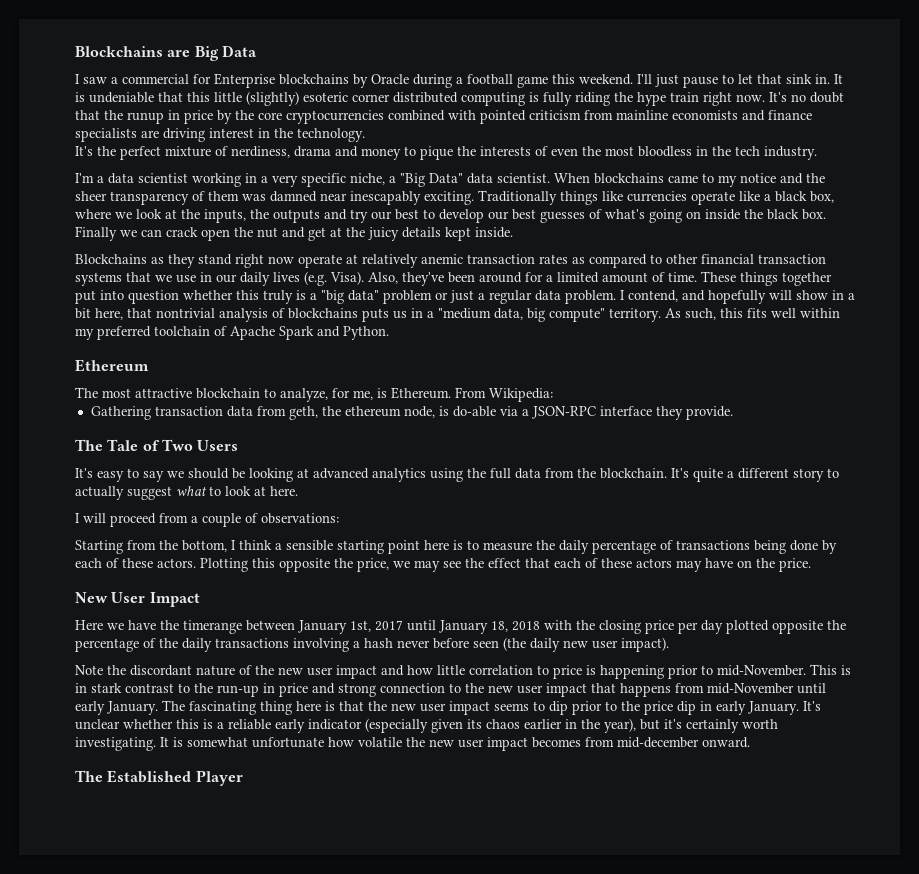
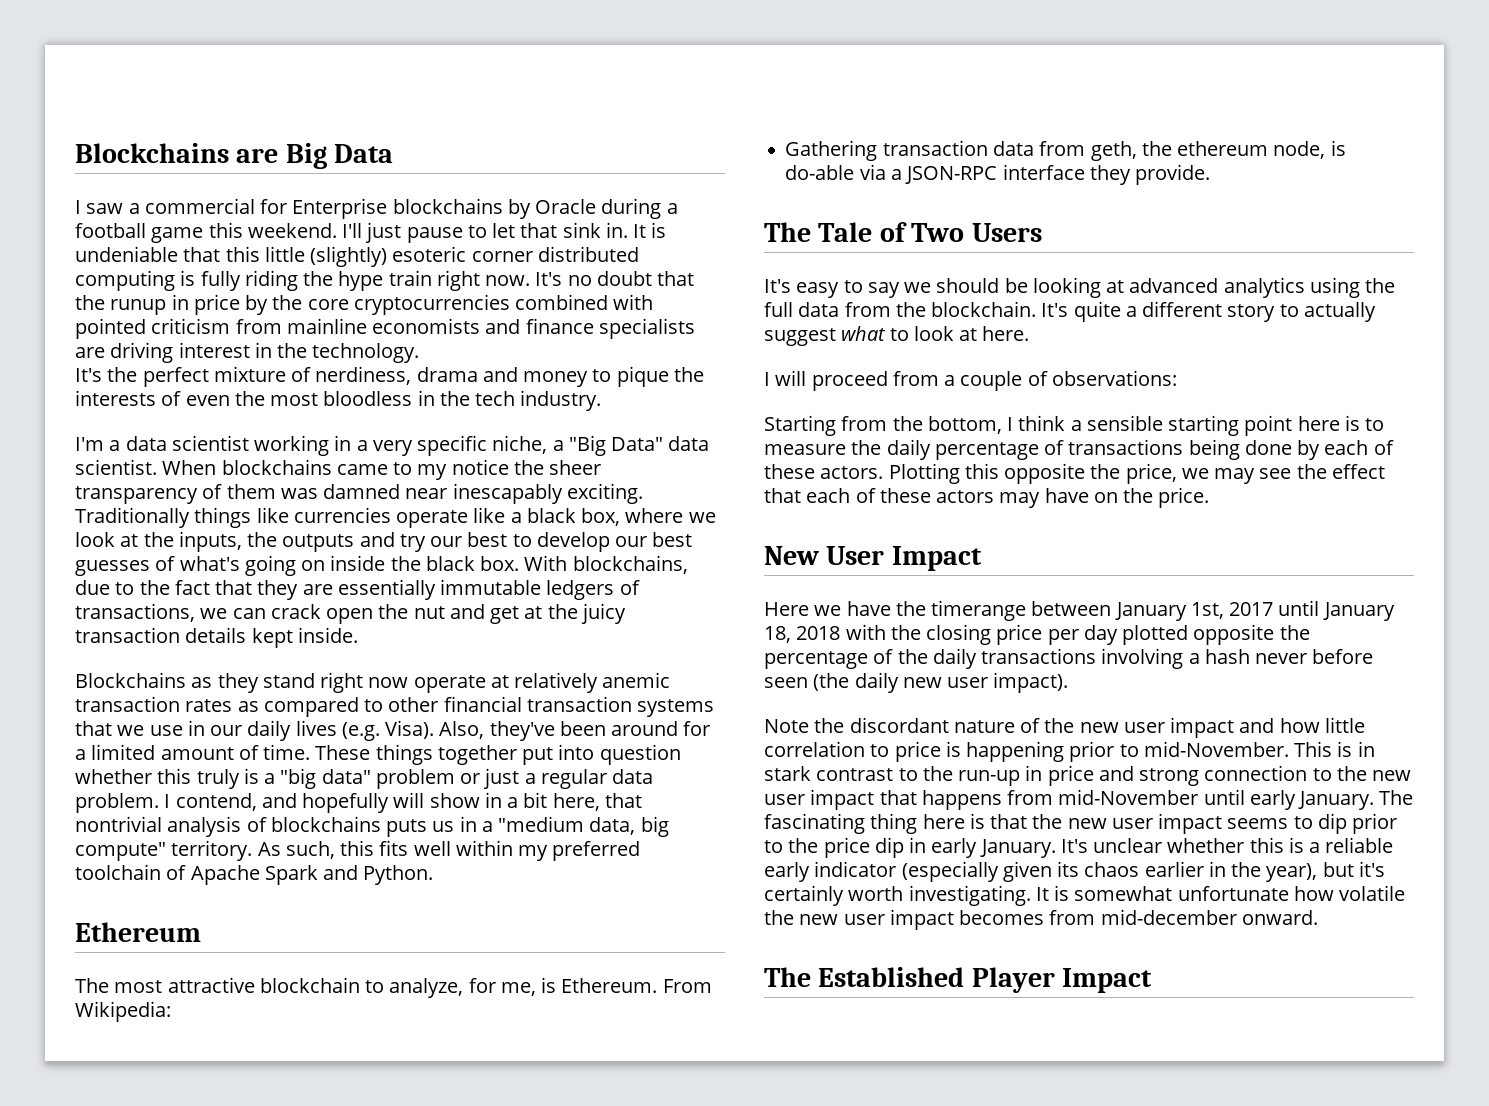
[780,173,803,184] and -> (509, 467) none
[75,226,117,241] Finally -> [524,555,688,574] [75,579,640,600] [75,603,195,622] With blockchains, due to the fact that they are essentially immutable ledgers of transactions,
(399, 234) none -> [75,627,180,643] transaction
(243, 778) none -> [1062,968,1153,993] Impact

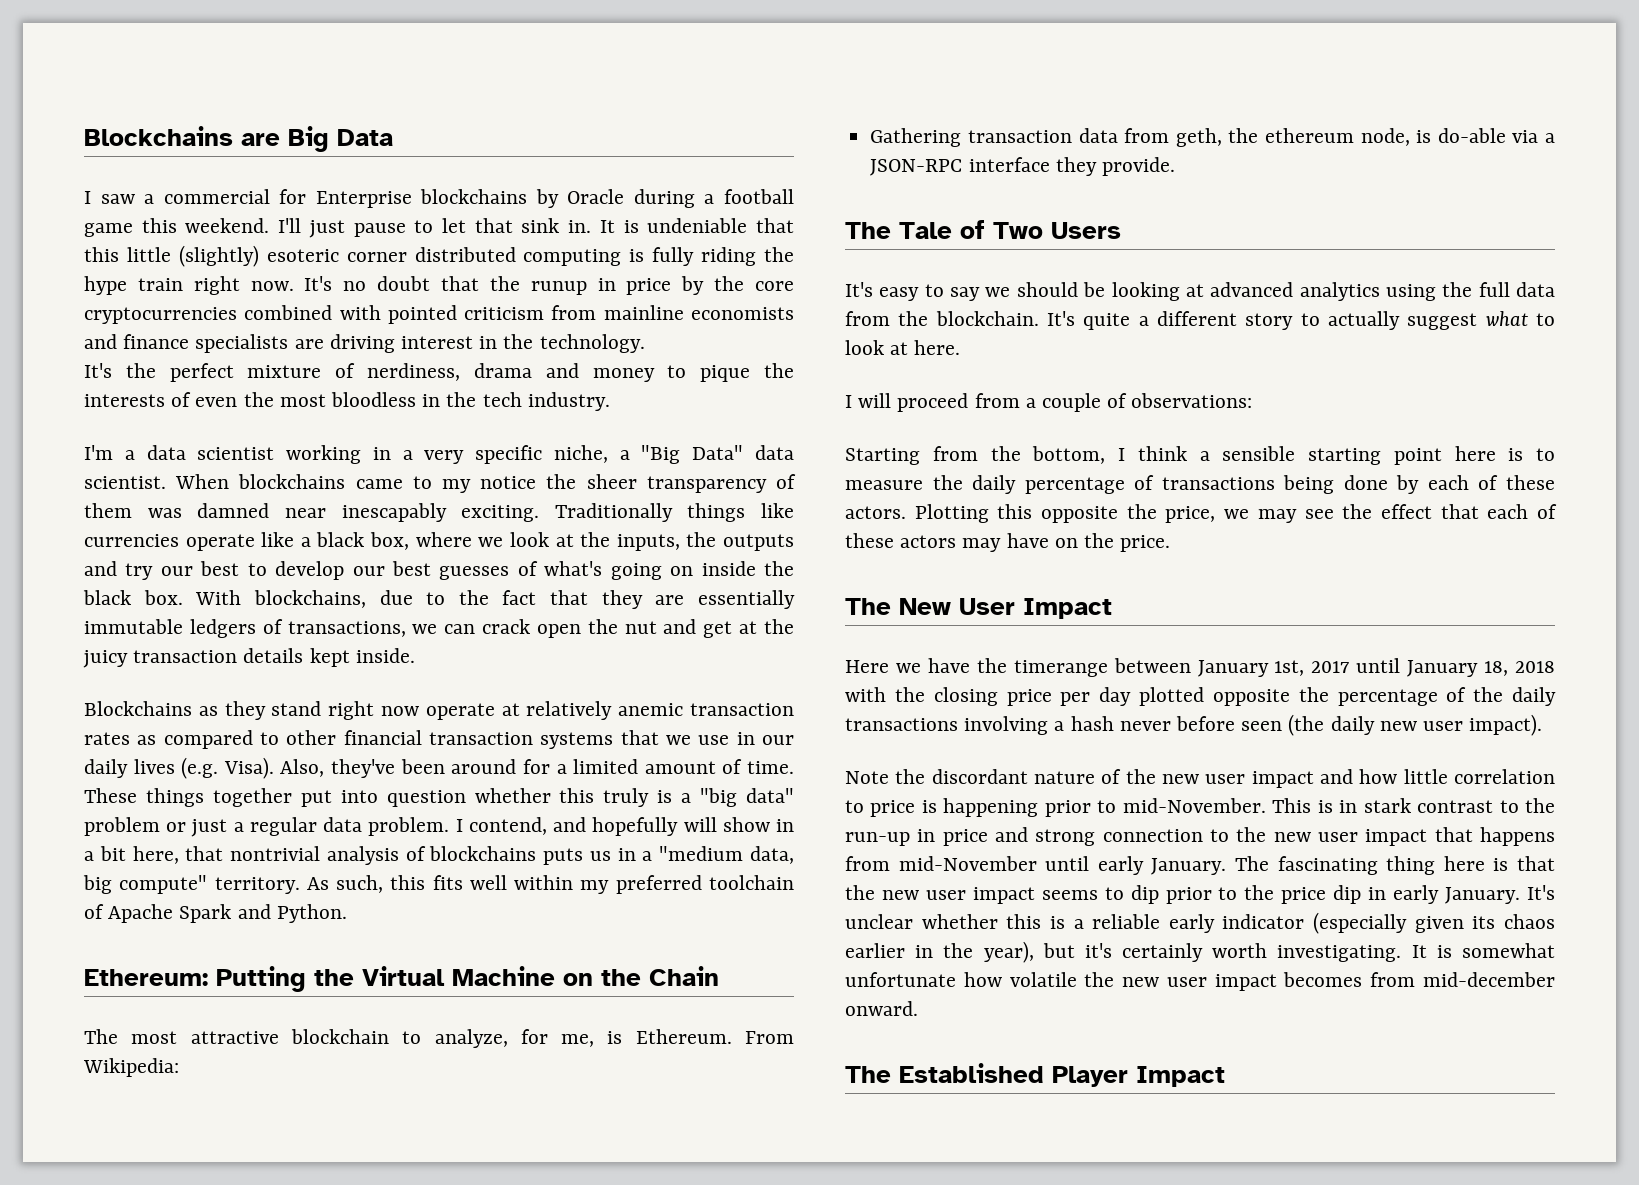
[75,922,201,942] Ethereum -> [84,966,719,992] Ethereum: Putting the Virtual Machine on the Chain
(1210, 497) none -> [845,598,891,615] The

